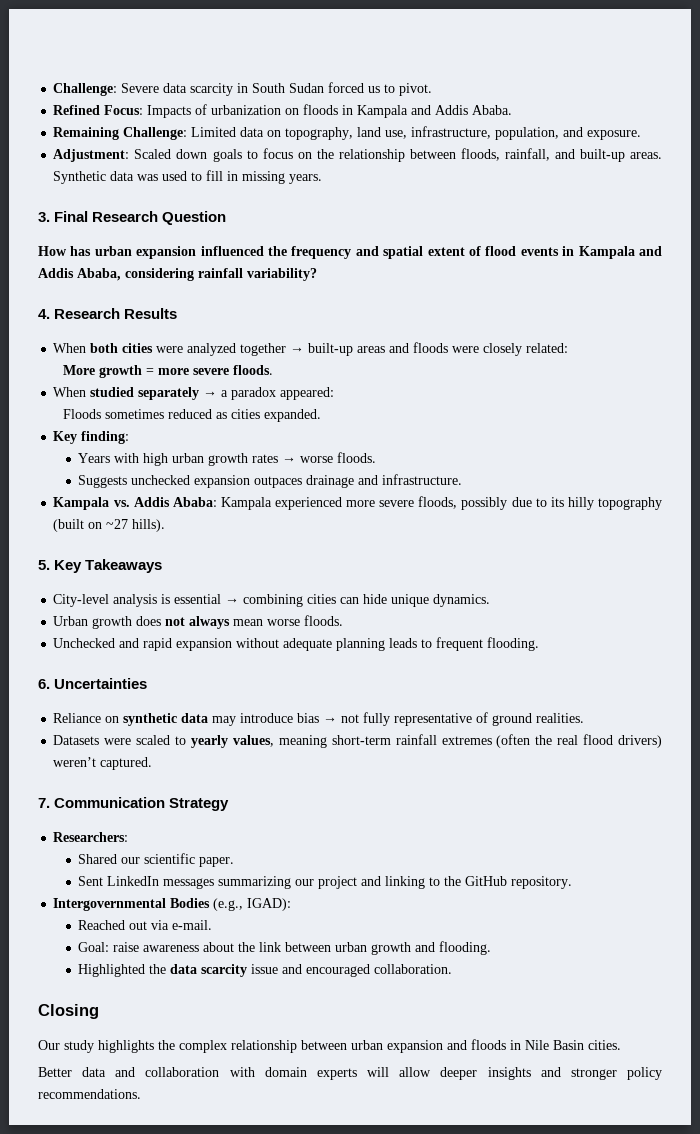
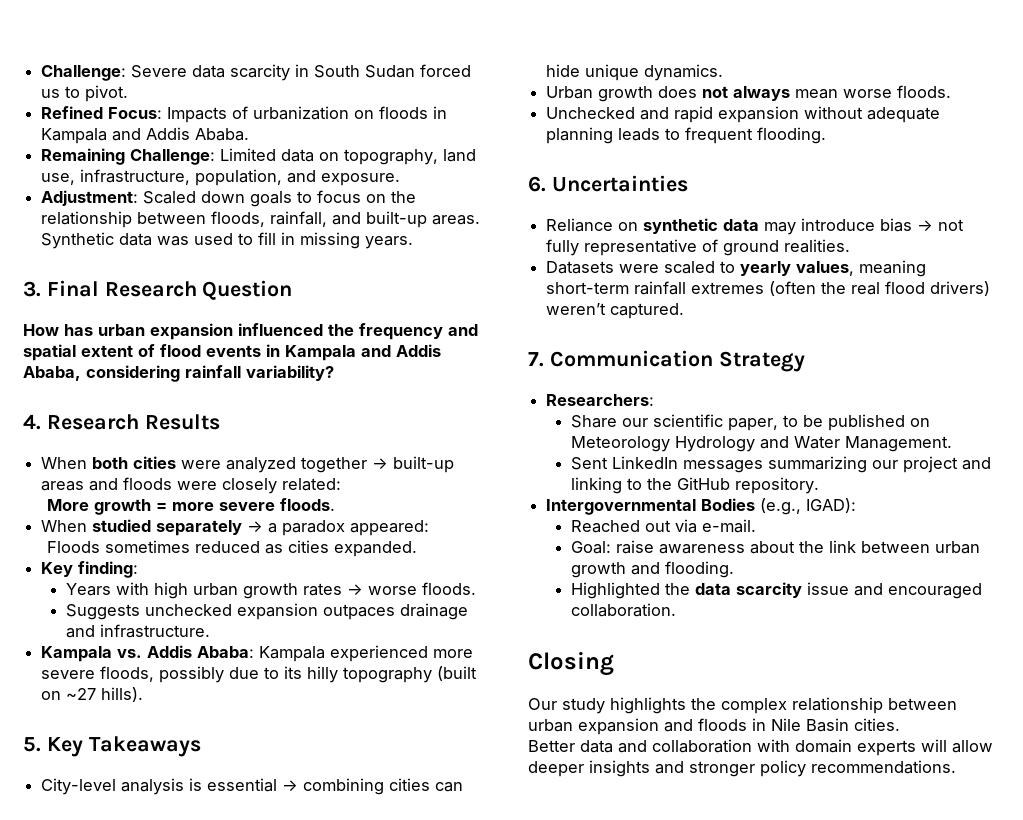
[78,854,118,864] Shared -> [570,415,617,428] Share
[199,857,235,867] paper. -> [727,414,930,431] [570,436,952,452] paper, to be published on Meteorology Hydrology and Water Management.

